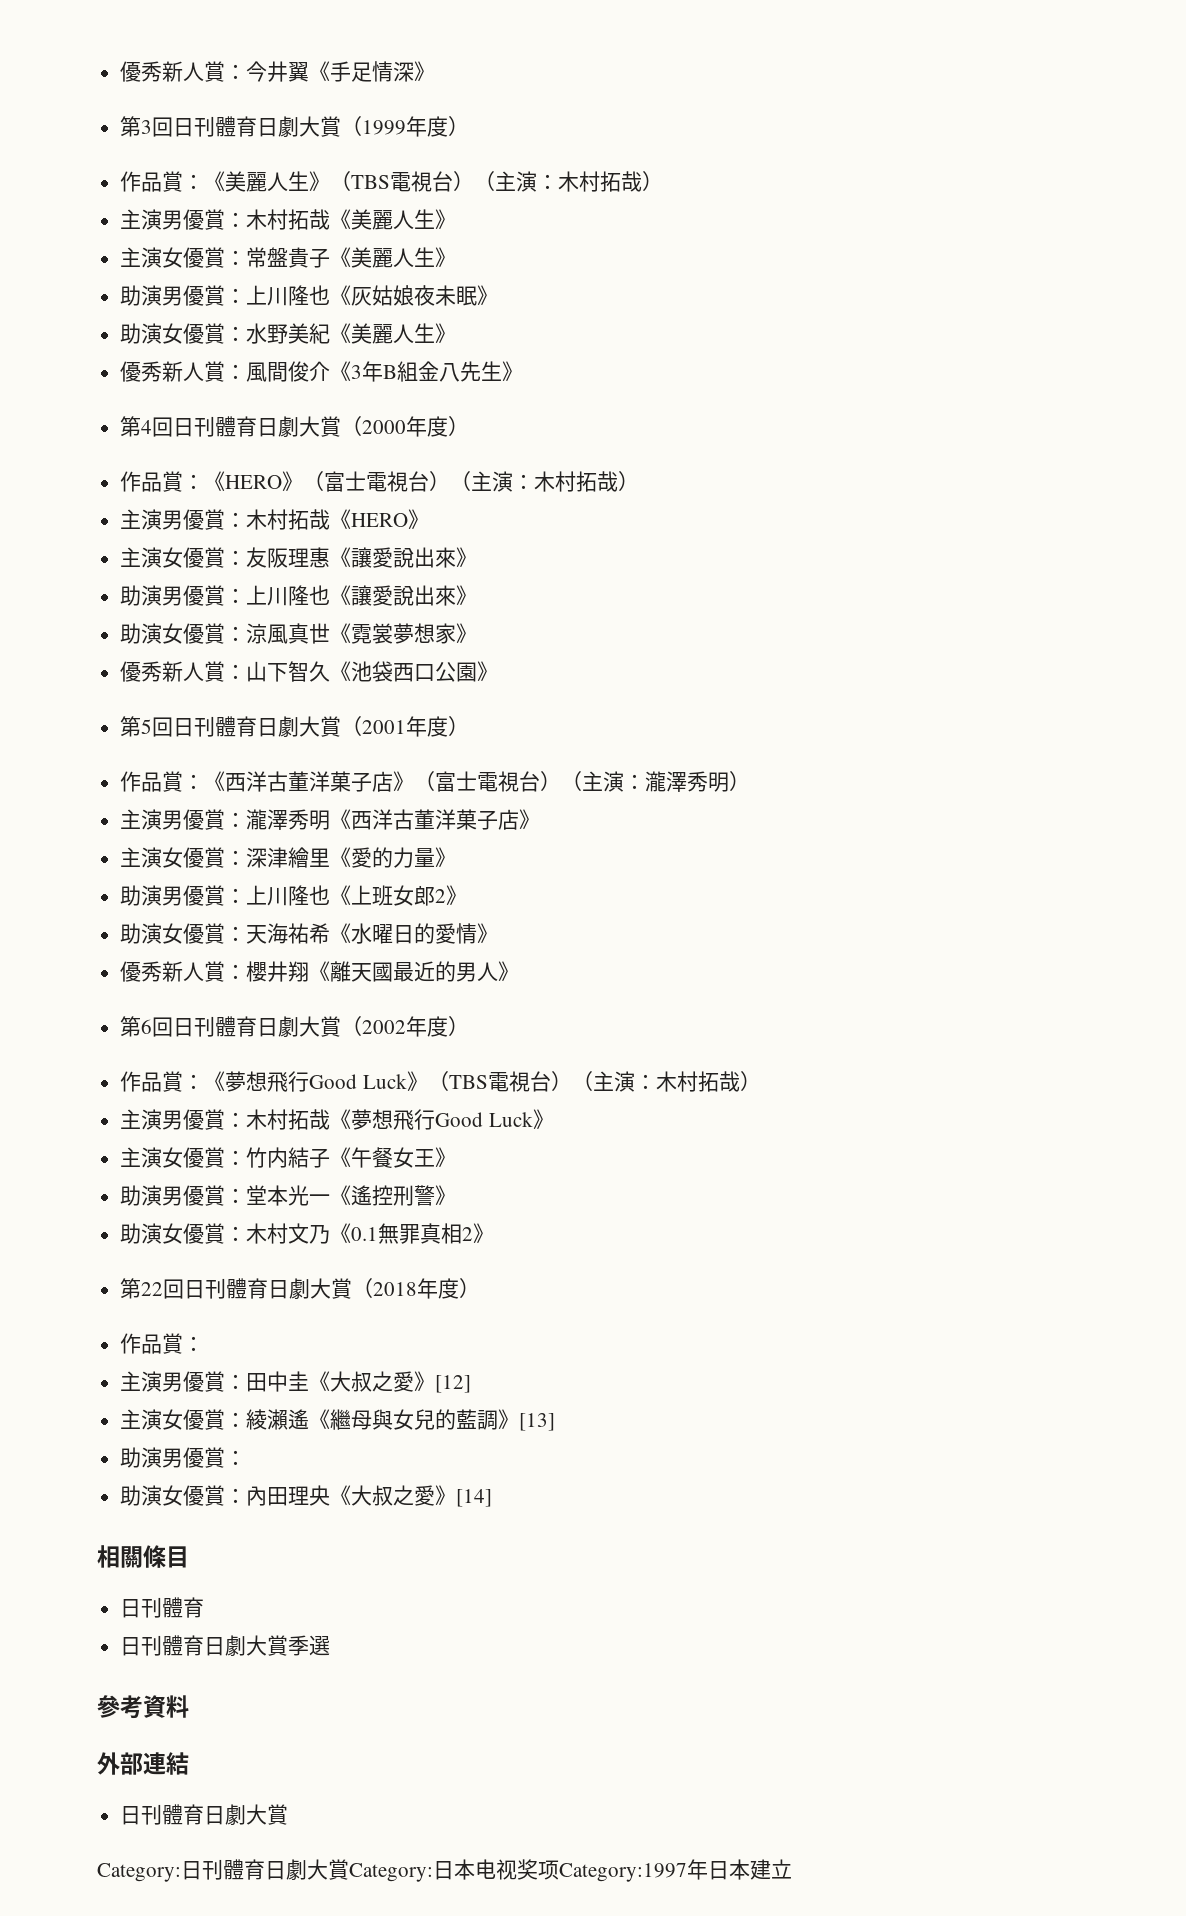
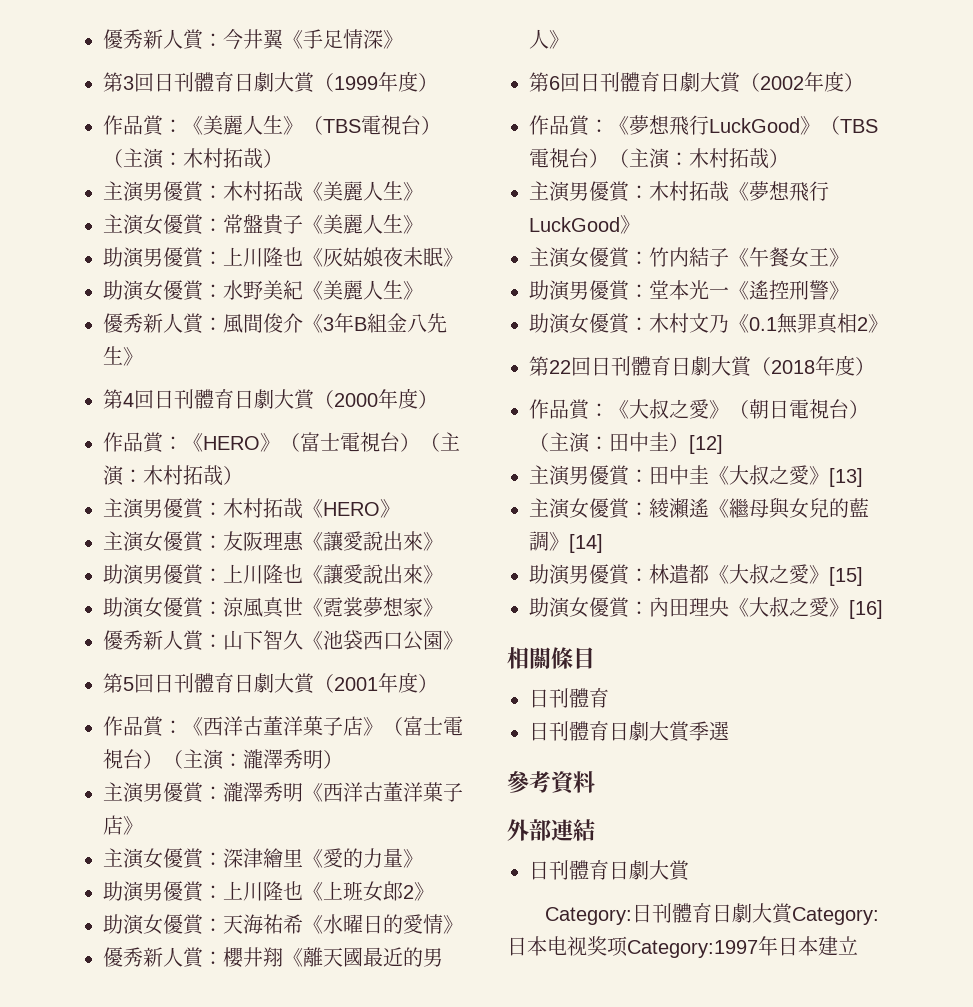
[309,1074,407,1089] Good Luck -> [709,118,800,133] LuckGood
[435,1112,533,1127] Good Luck -> [529,217,620,232] LuckGood
(205, 1343) none -> [609,399,869,419] [529,432,723,454] 《大叔之愛》（朝日電視台）（主演：田中圭）[12]
[435,1375,472,1393] [12] -> [829,468,863,487] [13]
[519,1413,556,1431] [120,1447,247,1468] [13] // 助演男優賞： -> [569,534,603,553] [529,564,863,586] [14] // 助演男優賞：林遣都《大叔之愛》[15]
[456,1489,493,1507] [14] -> [849,600,883,619] [16]

